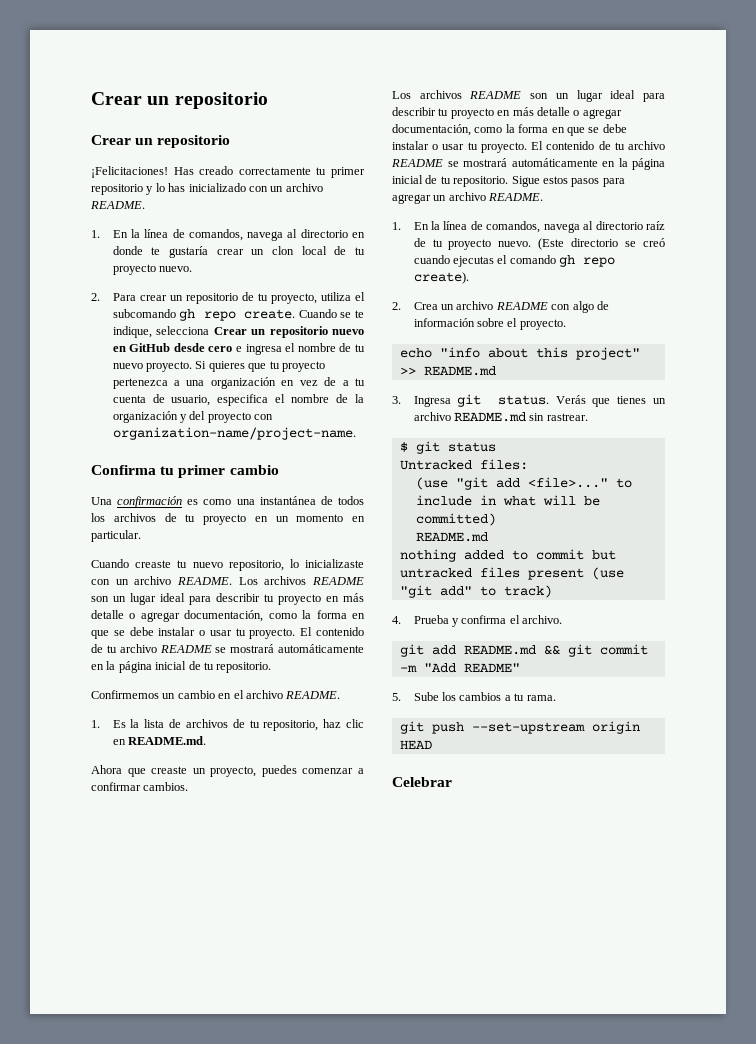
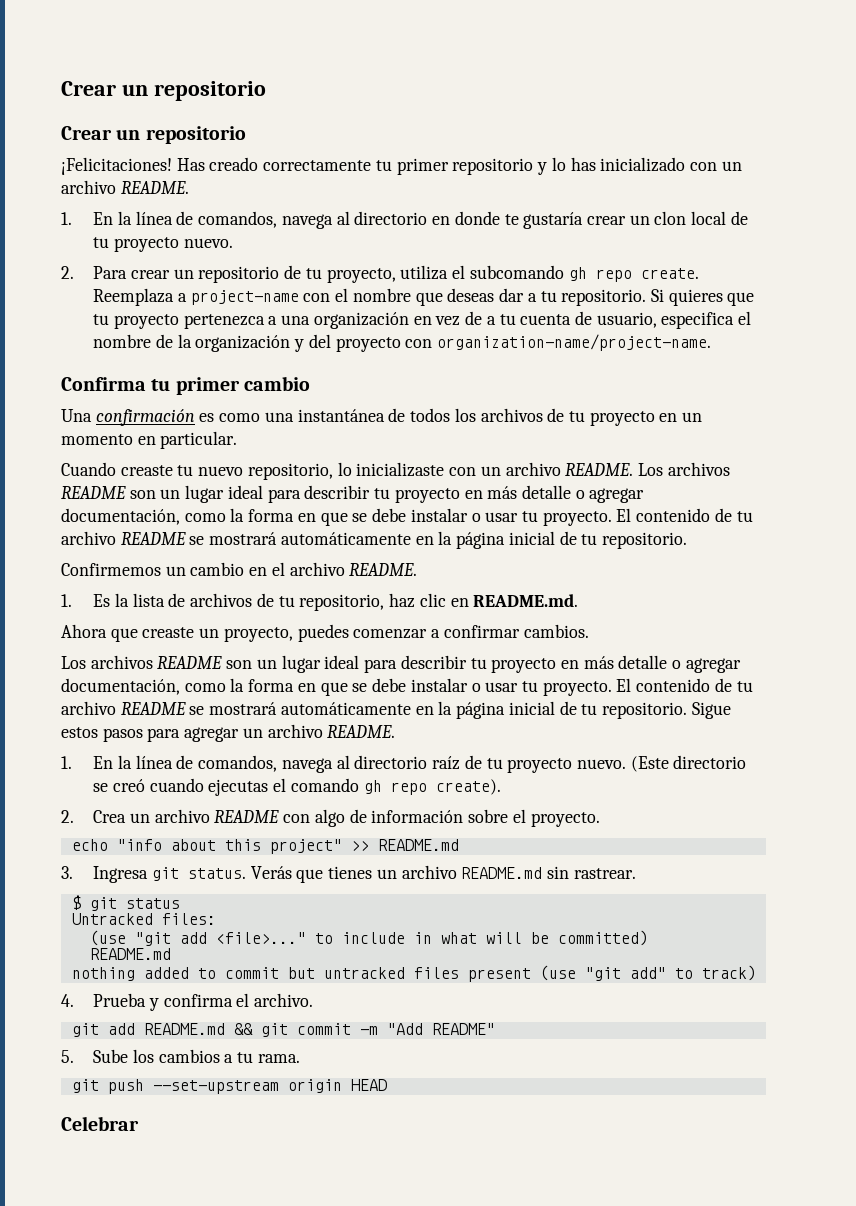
[298,309,364,318] [112,326,364,338] [112,343,366,355] [112,361,193,372] Cuando se te indique, selecciona Crear un repositorio nuevo en GitHub desde cero e ingresa el nombre de tu nuevo proyecto. -> [93,288,647,306] Reemplaza a project-name con el nombre que deseas dar a tu repositorio.

